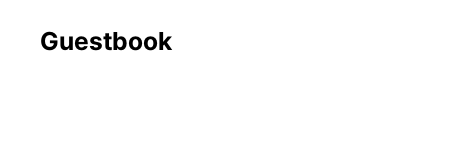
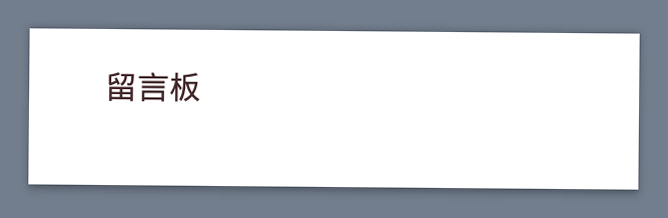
[40,31,173,51] Guestbook -> [105,72,202,102] 留言板

